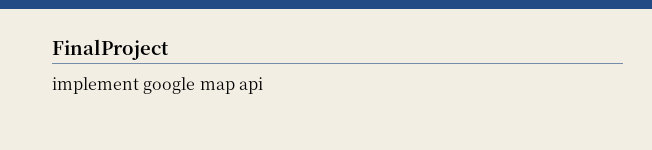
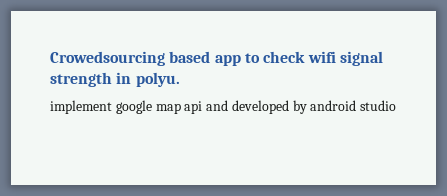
[52,39,169,60] FinalProject -> [50,51,383,66] [50,72,180,87] Crowedsourcing based app to check wifi signal strength in polyu.
(263, 85) none -> [206,100,397,114] and developed by android studio

